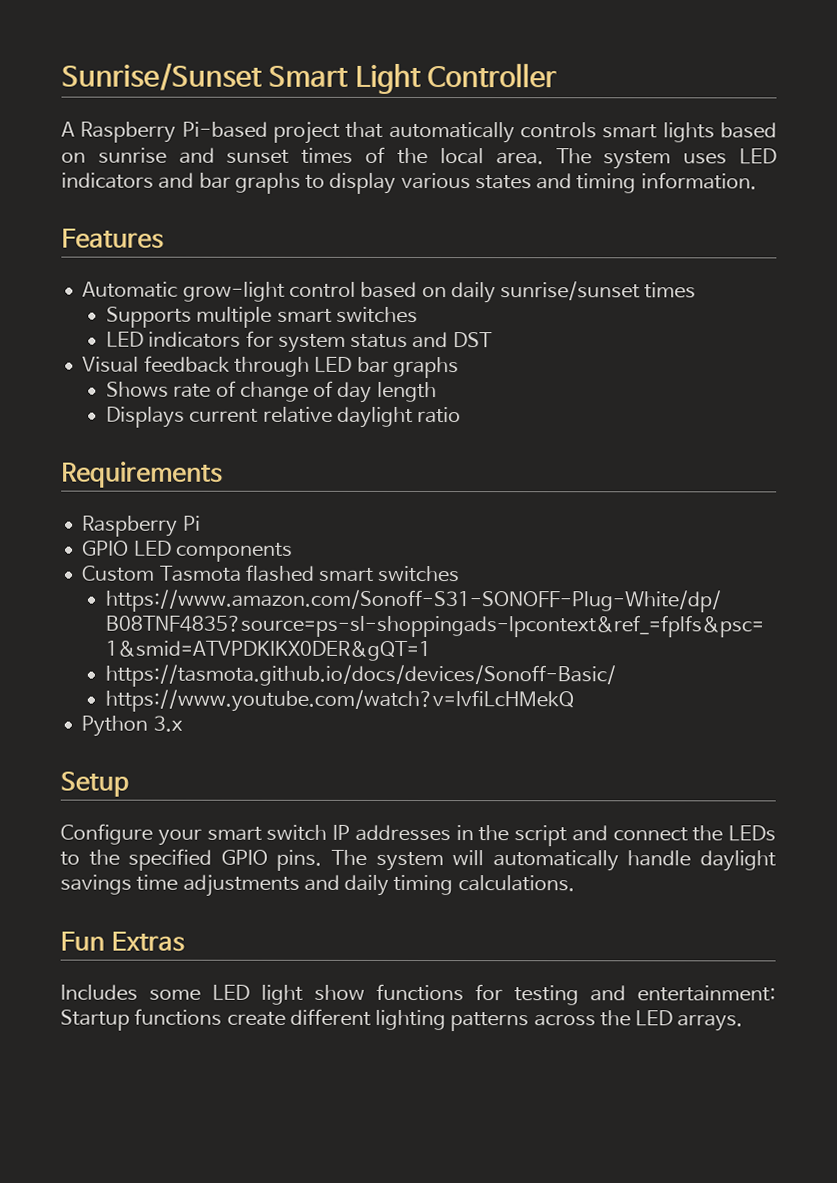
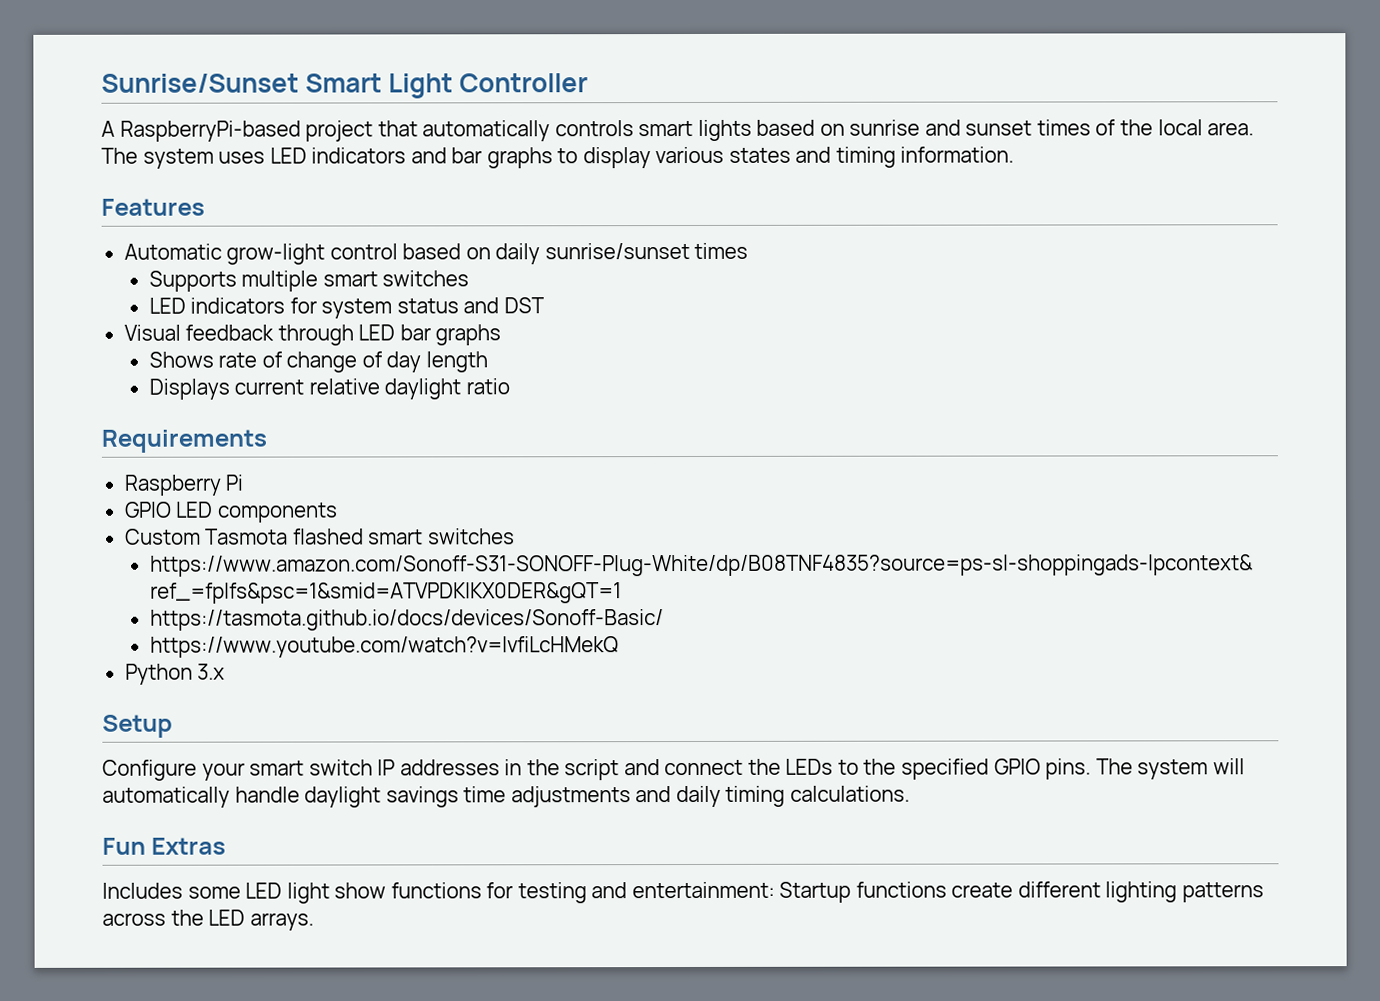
[80,121,268,143] Raspberry Pi-based -> [119,120,301,142] RaspberryPi-based

